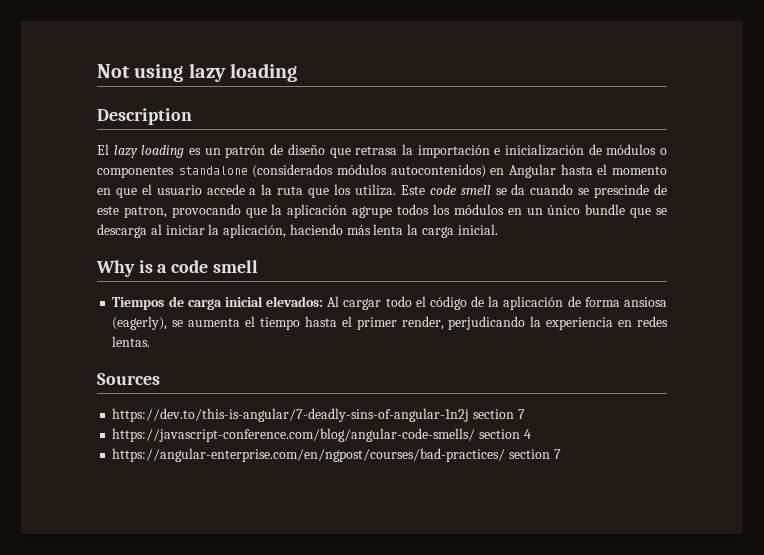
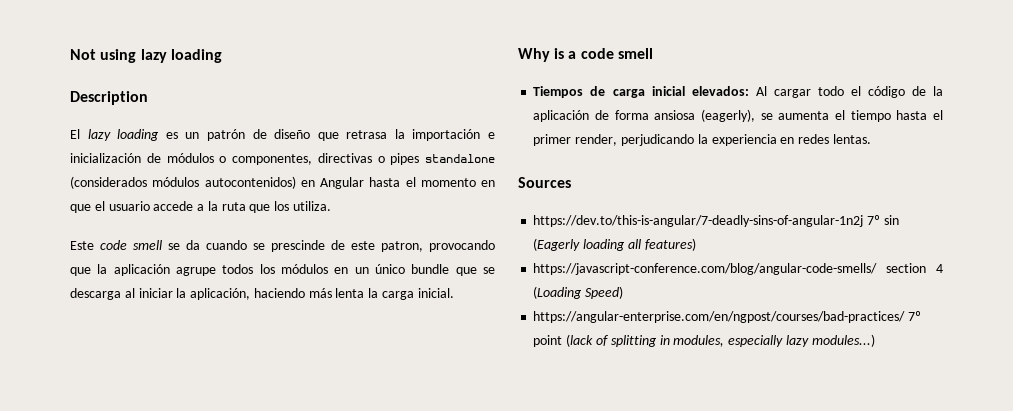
[97,166,174,178] componentes -> [232,153,420,165] componentes, directivas o pipes
(396, 190) none -> (332, 206) //
[473,409,525,419] section 7 -> [867,215,899,225] [533,238,696,251] 7º sin (Eagerly loading all features)
(531, 434) none -> [533,286,624,299] (Loading Speed)
[509,449,561,459] section 7 -> [908,311,922,321] [533,334,875,347] 7º point (lack of splitting in modules, especially lazy modules...)

